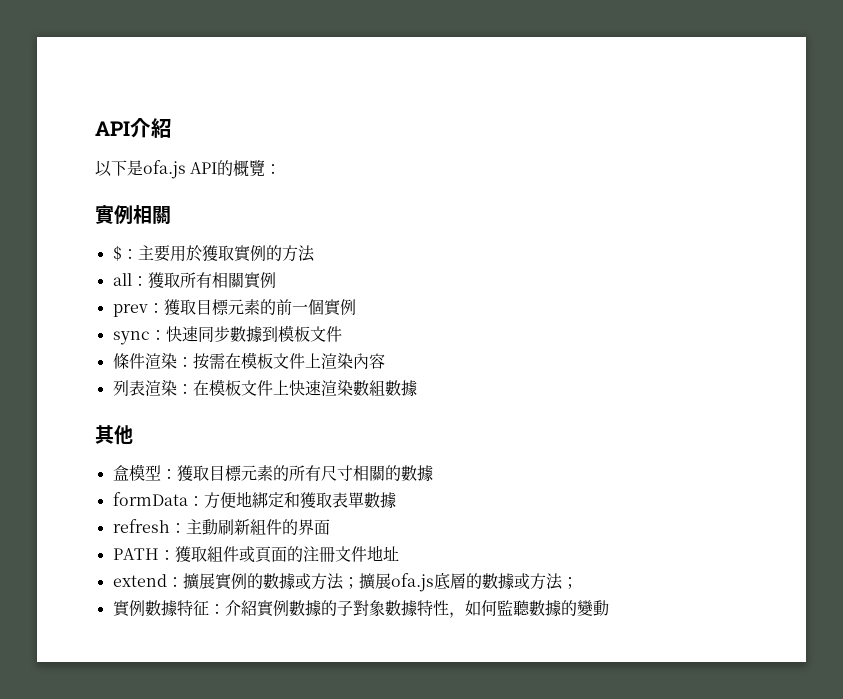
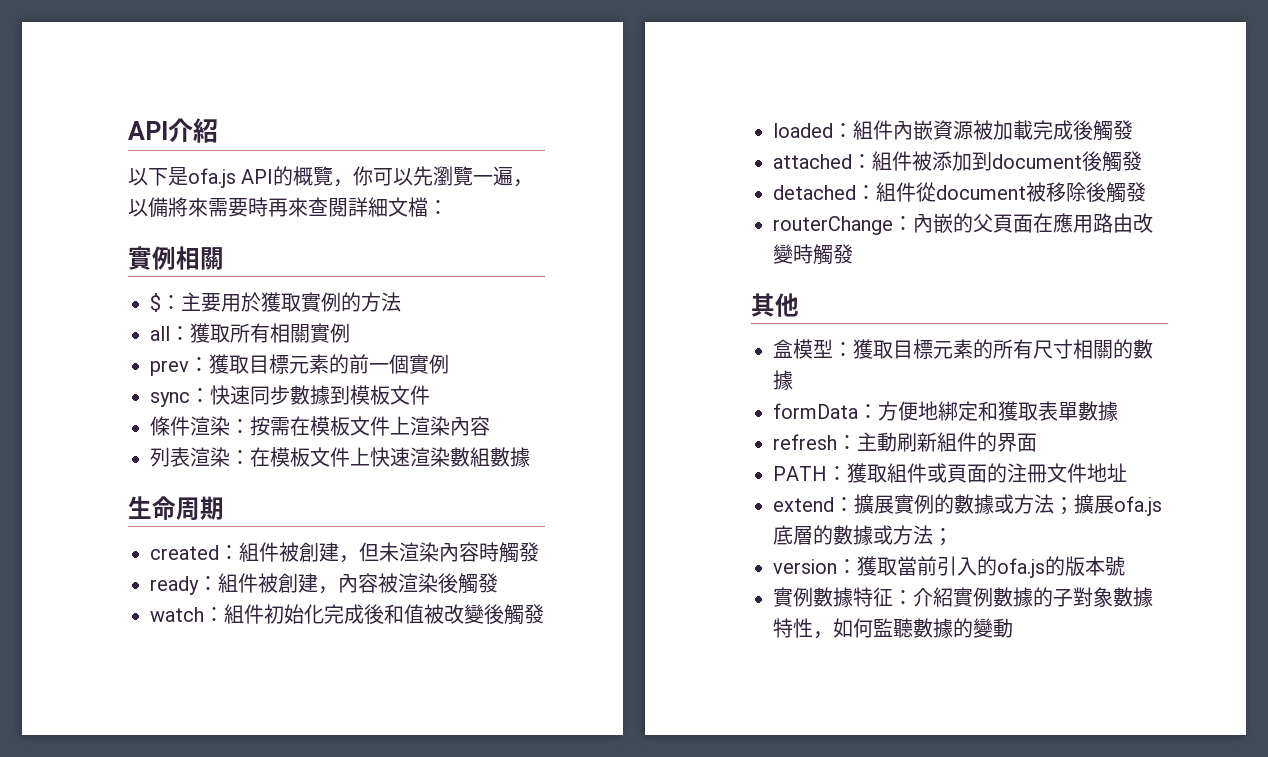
(266, 168) none -> [333,166,534,187] [128,197,428,218] ，你可以先瀏覽一遍，以備將來需要時再來查閱詳細文檔
(417, 388) none -> [128,496,224,520] [150,542,539,563] [150,573,498,595] [150,604,544,625] [773,120,1133,141] [773,151,1142,172] [773,182,1146,203] [773,213,1153,235] [773,244,853,265] // 生命周期 // created：組件被創建，但未渲染內容時觸發 // ready：組件被創建，內容被渲染後觸發 // watch：組件初始化完成後和值被改變後觸發 // loaded：組件內嵌資源被加載完成後觸發 // attached：組件被添加到document後觸發 // detached：組件從document被移除後觸發 // routerChange：內嵌的父頁面在應用路由改變時觸發
(578, 583) none -> [773,556,1125,578] // version：獲取當前引入的ofa.js的版本號

